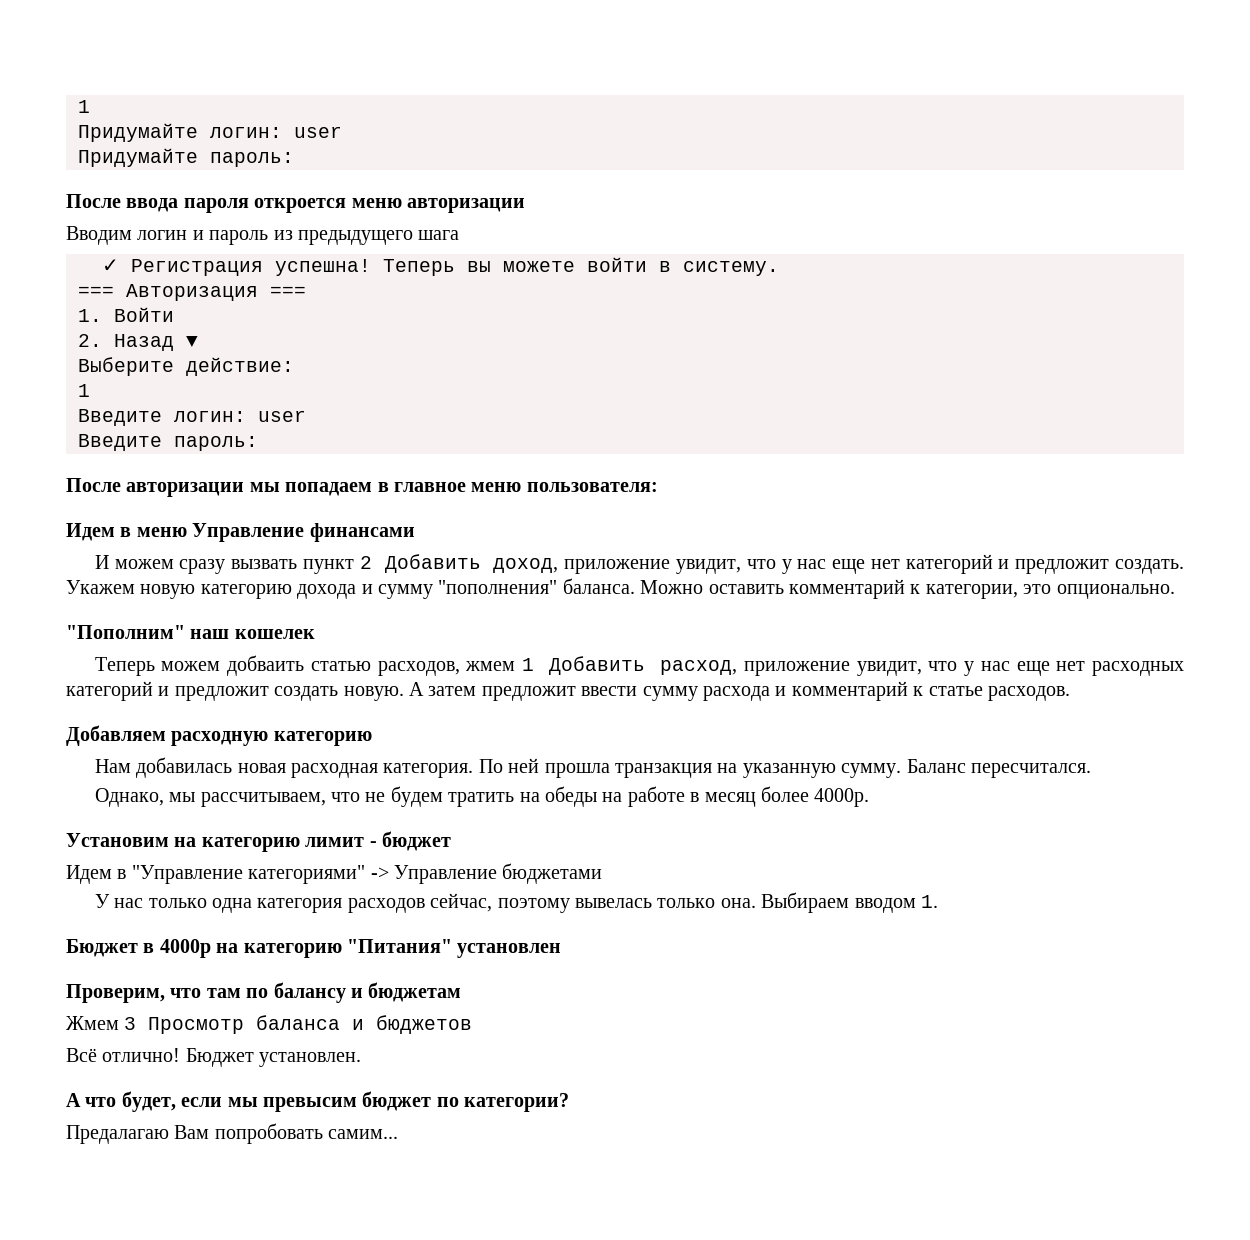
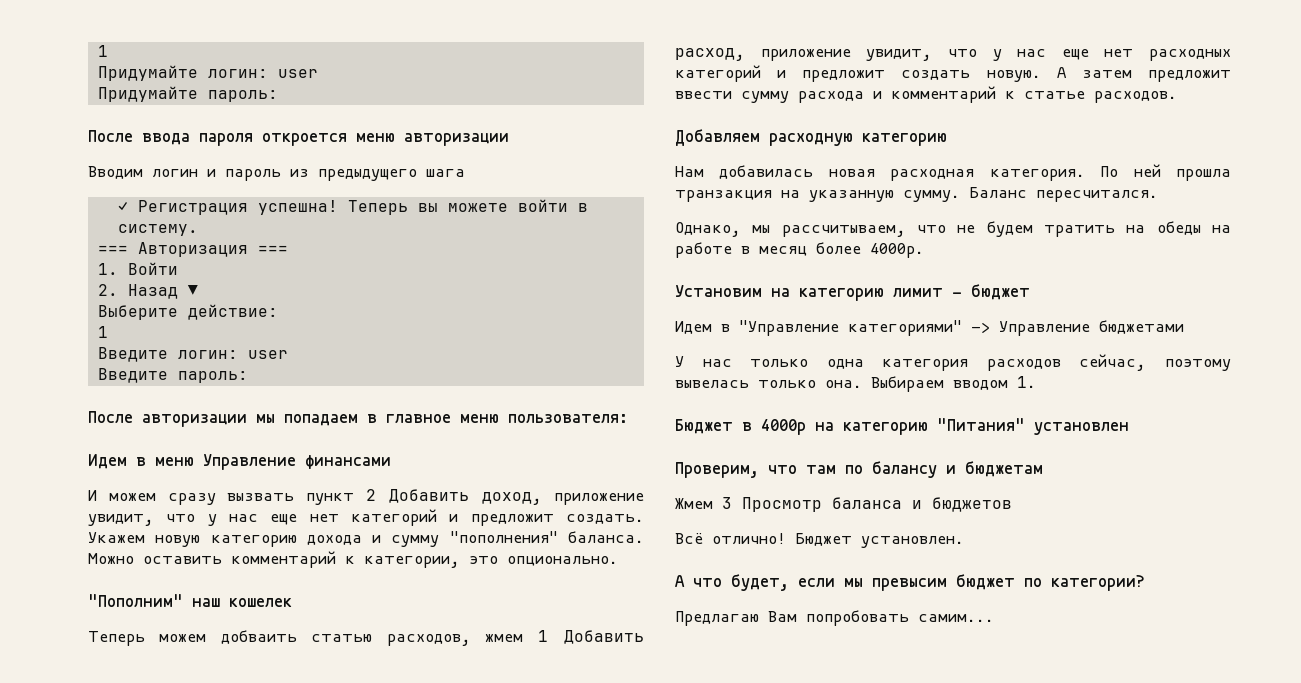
[66,1125,169,1144] Предалагаю -> [675,611,759,626] Предлагаю

